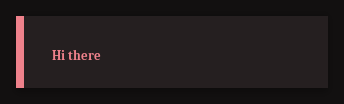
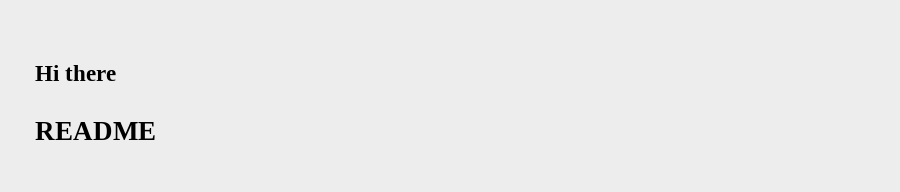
(102, 54) none -> [35,122,156,140] // README

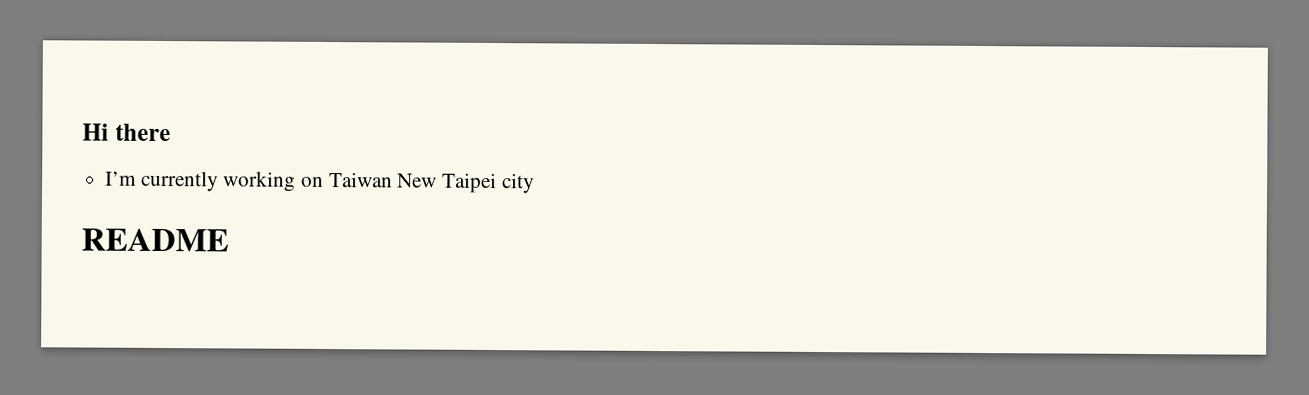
(117, 73) none -> [105,170,535,194] // I’m currently working on Taiwan New Taipei city

